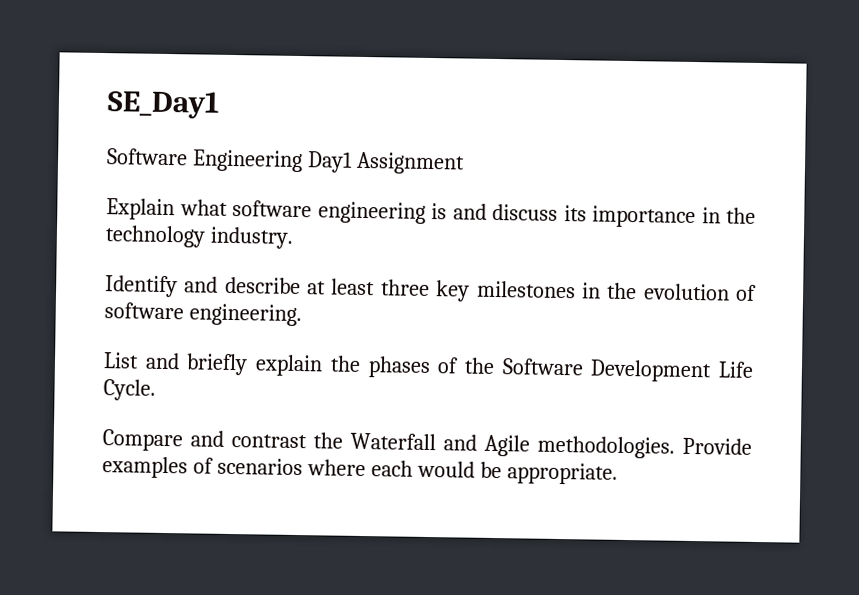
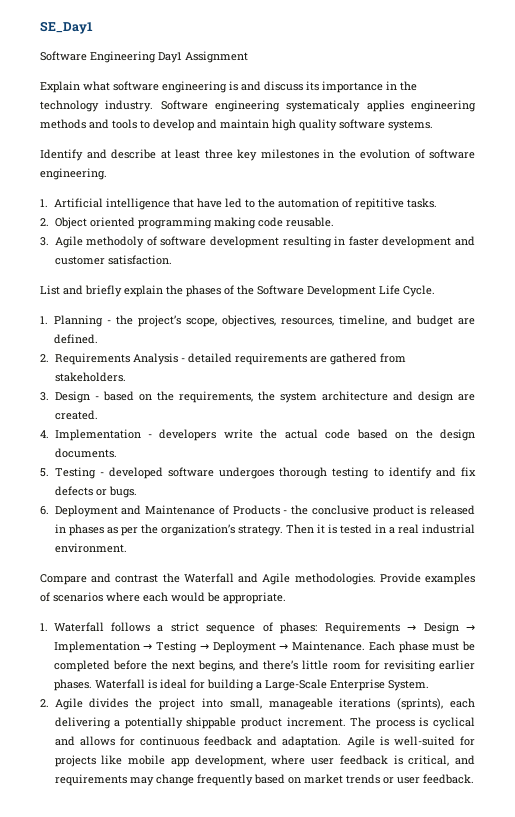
(294, 237) none -> [160,100,476,112] [40,119,433,131] Software engineering systematicaly applies engineering methods and tools to develop and maintain high quality software systems.
(302, 315) none -> [40,198,437,210] [40,217,334,229] [40,236,475,248] [54,255,172,265] // 1. Artificial intelligence that have led to the automation of repititive tasks. // 2. Object oriented programming making code reusable. // 3. Agile methodoly of software development resulting in faster development and customer satisfaction.
(156, 390) none -> [40,315,476,327] [53,334,98,344] [40,353,406,365] [54,372,126,382] [40,391,475,403] [54,410,98,420] [40,429,475,441] [54,448,117,458] [40,467,476,479] [54,486,137,498] [40,505,475,517] [54,524,475,536] [54,543,127,553] // 1. Planning - the project’s scope, objectives, resources, timeline, and budget are defined. // 2. Requirements Analysis - detailed requirements are gathered from stakeholders. // 3. Design - based on the requirements, the system architecture and design are created. // 4. Implementation - developers write the actual code based on the design documents. // 5. Testing - developed software undergoes thorough testing to identify and fix defects or bugs. // 6. Deployment and Maintenance of Products - the conclusive product is released in phases as per the organization’s strategy. Then it is tested in a real industrial environment.
(618, 473) none -> [40,622,475,634] [53,641,475,653] [53,660,475,672] [53,679,429,691] [40,698,475,710] [54,717,475,729] [54,736,475,748] [54,755,475,767] [54,774,474,786] // 1. Waterfall follows a strict sequence of phases: Requirements → Design → Implementation → Testing → Deployment → Maintenance. Each phase must be completed before the next begins, and there’s little room for revisiting earlier phases. Waterfall is ideal for building a Large-Scale Enterprise System. // 2. Agile divides the project into small, manageable iterations (sprints), each delivering a potentially shippable product increment. The process is cyclical and allows for continuous feedback and adaptation. Agile is well-suited for projects like mobile app development, where user feedback is critical, and requirements may change frequently based on market trends or user feedback.

